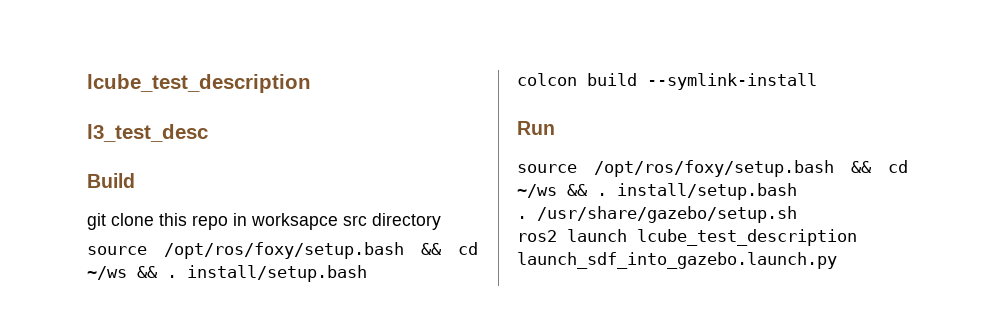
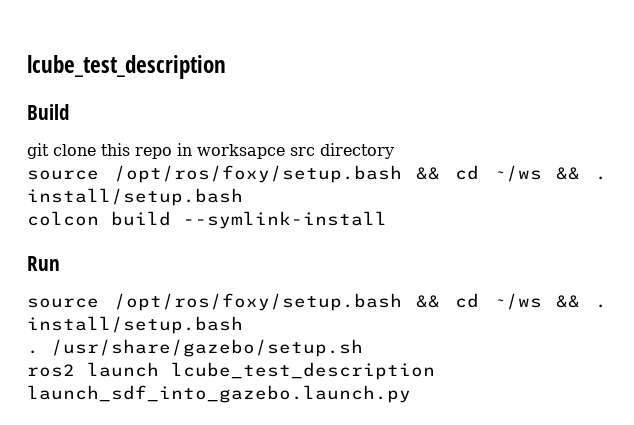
[87,74,311,93] [87,124,208,142] lcube_test_description // l3_test_desc -> [27,55,226,79] lcube_test_description

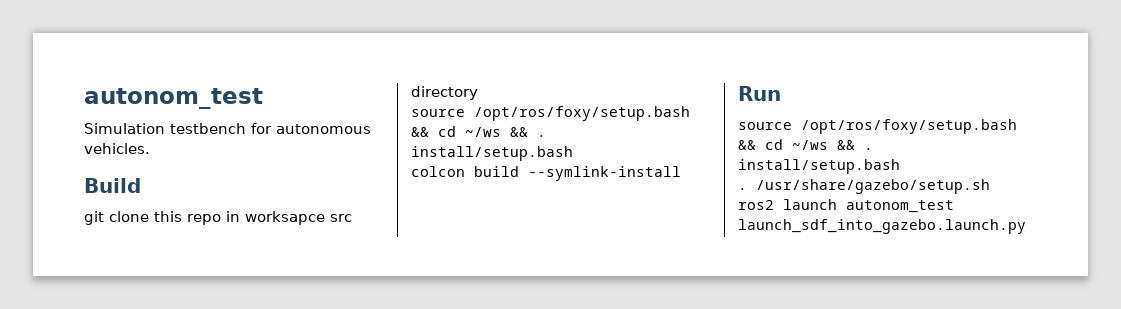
[27,55,226,79] lcube_test_description -> [84,88,263,109] [84,123,371,134] [84,143,150,154] autonom_test // Simulation testbench for autonomous vehicles.
[171,362,435,380] lcube_test_description -> [846,200,954,213] autonom_test

